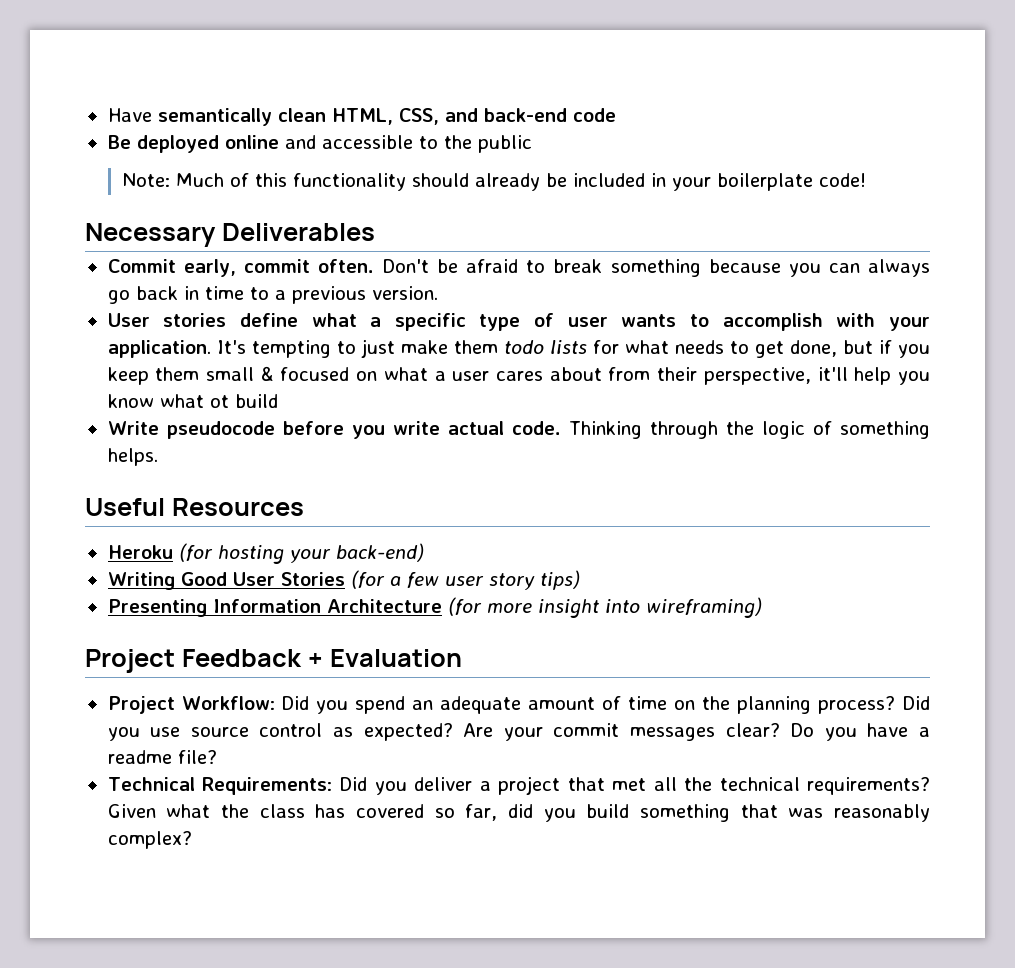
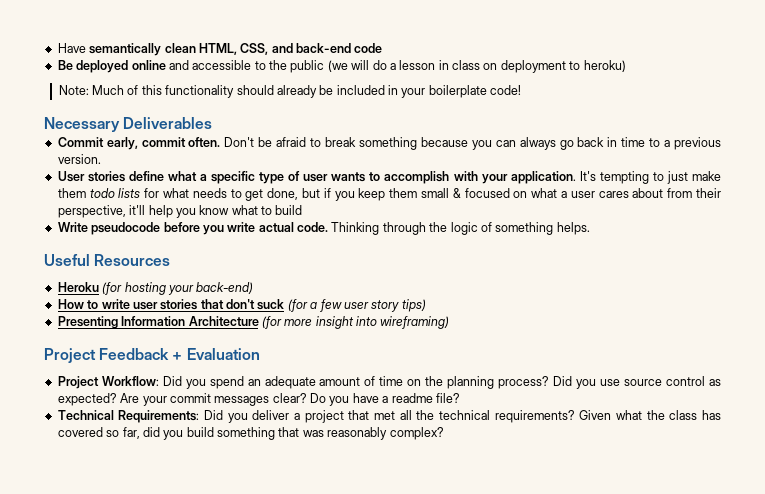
(532, 144) none -> [327,60,626,73] (we will do a lesson in class on deployment to heroku)
[209,395,229,408] ot -> [261,206,272,215] to
[107,572,345,590] Writing Good User Stories -> [57,299,285,310] How to write user stories that don't suck

